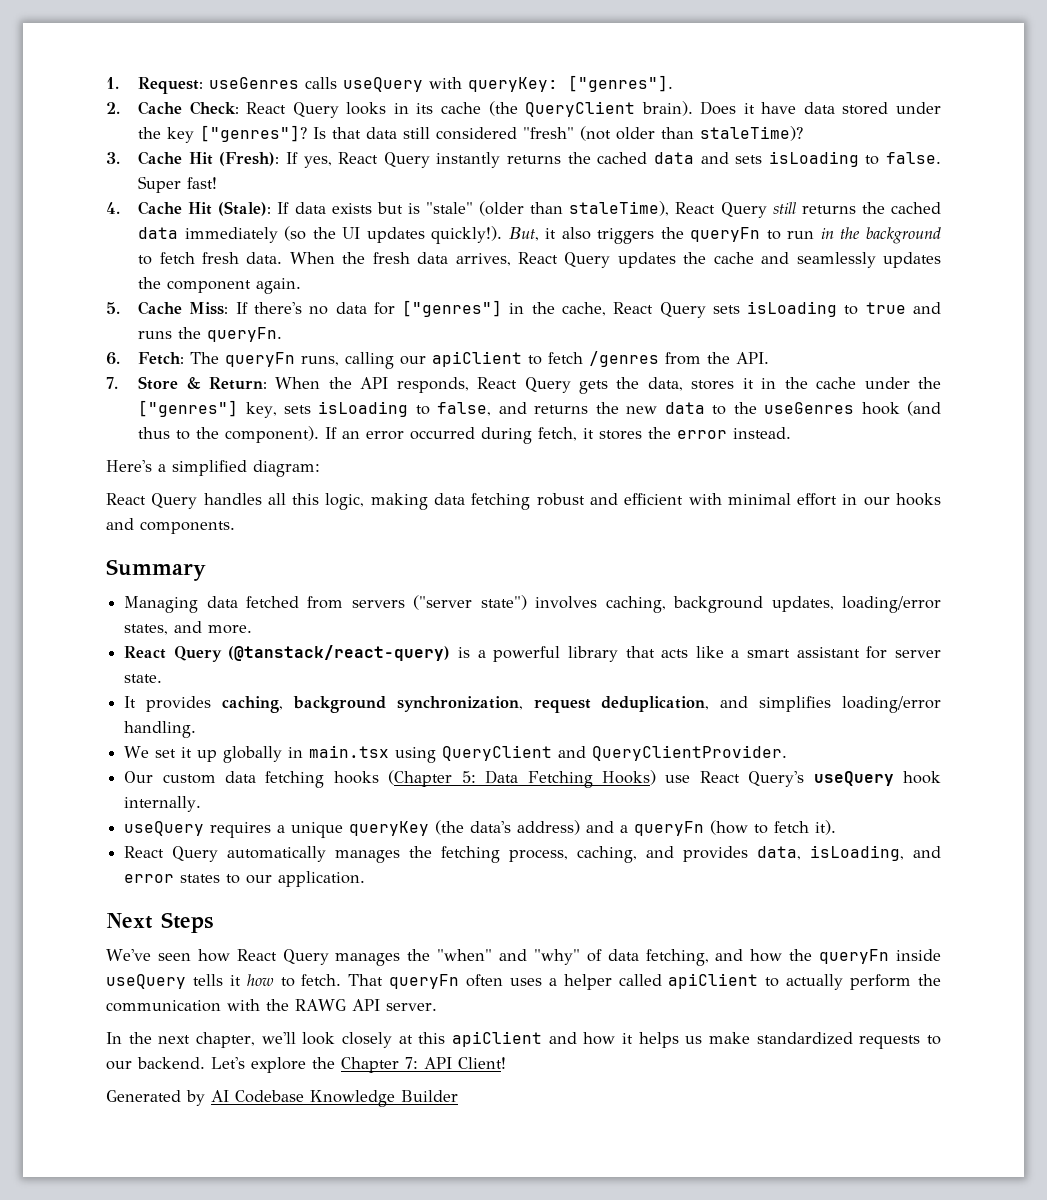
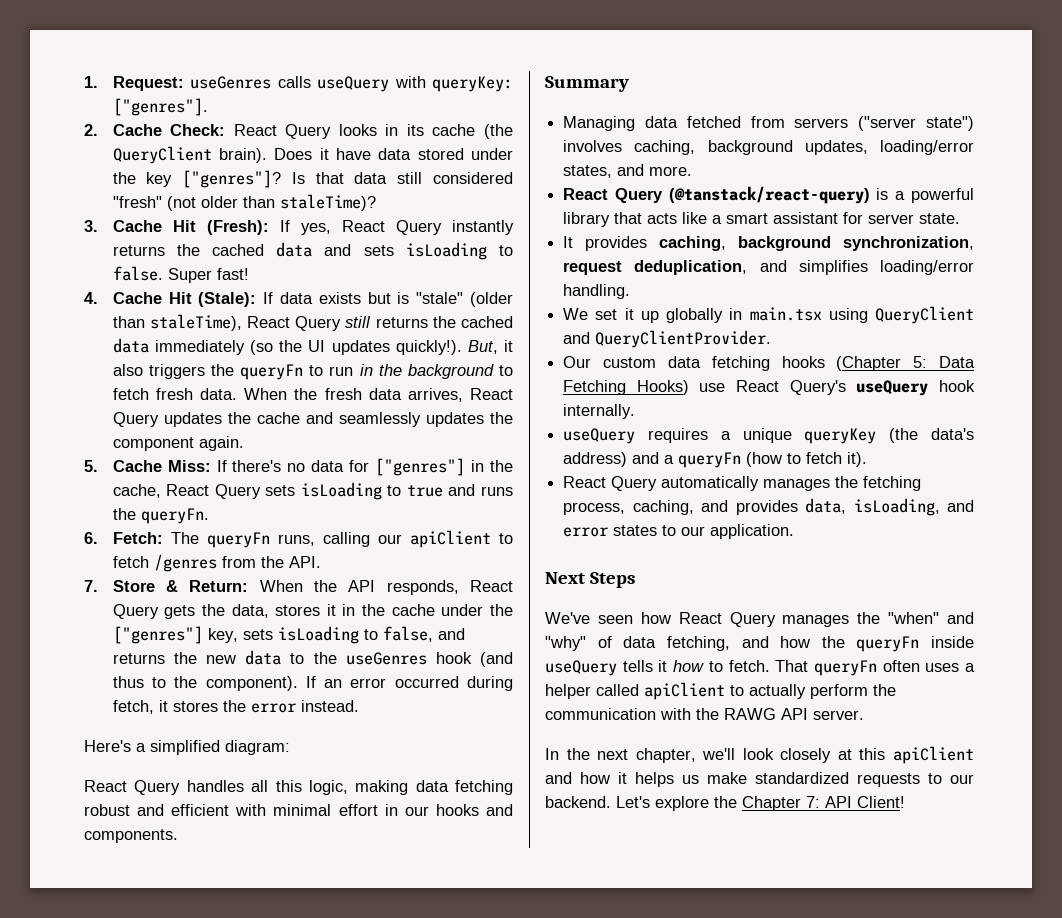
[106,1090,458,1107] // Generated by AI Codebase Knowledge Builder -> (905, 802) none

